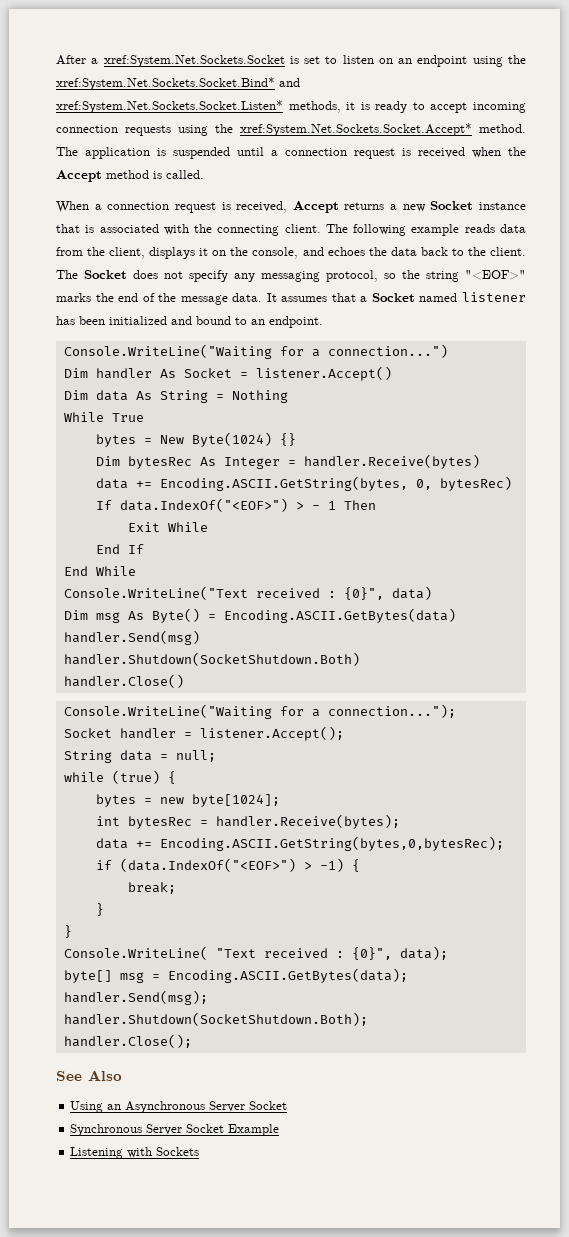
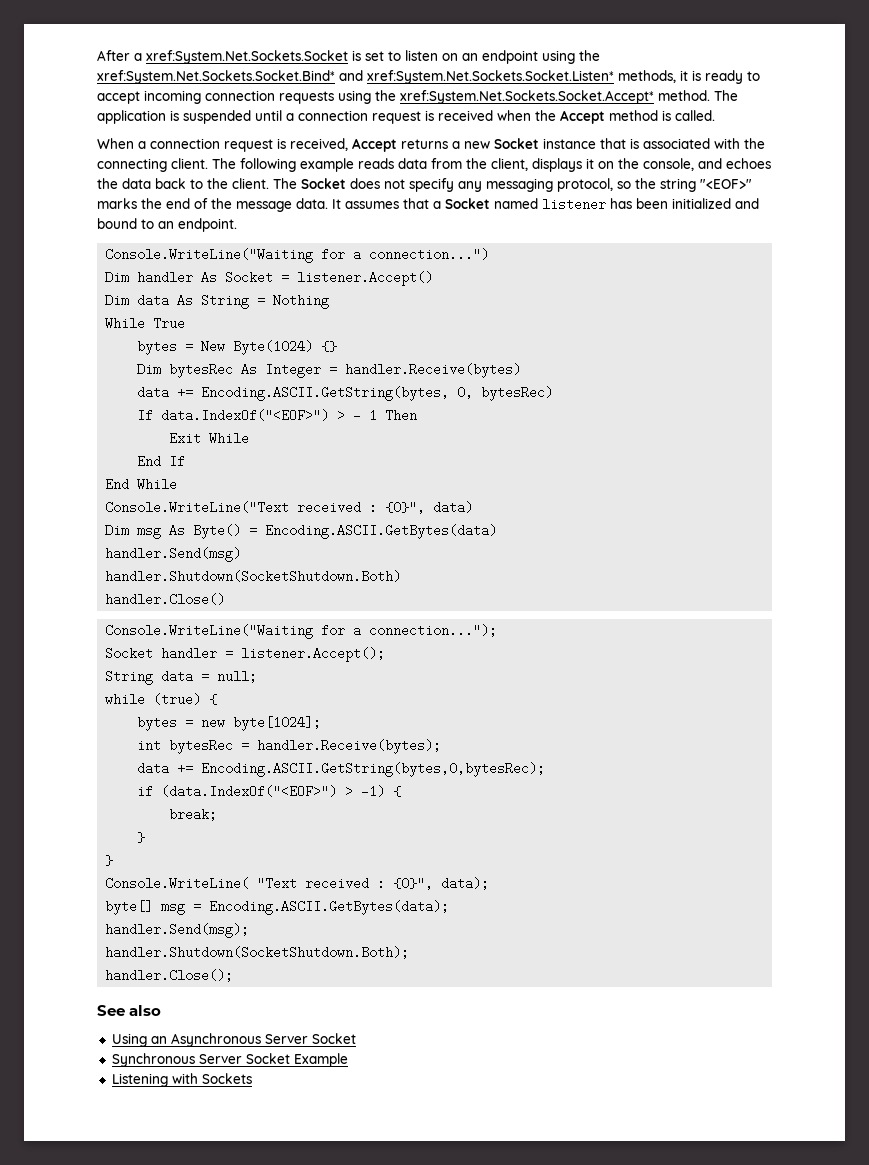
[88,1070,122,1081] Also -> [129,1005,162,1016] also

